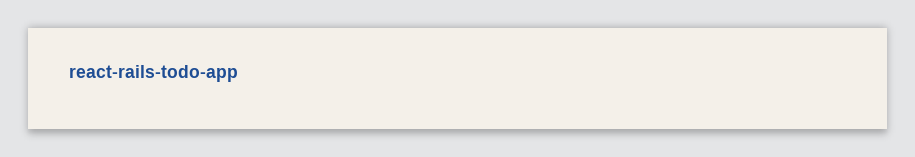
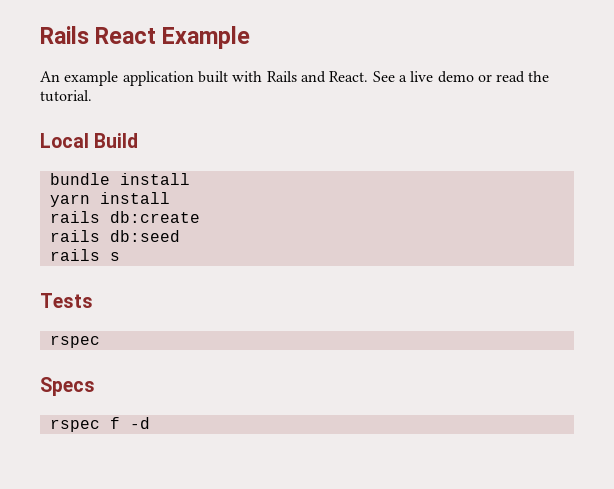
[69,65,238,82] react-rails-todo-app -> [40,26,251,49] [40,71,550,86] [40,90,92,102] [40,133,139,148] [49,173,190,185] [49,192,170,207] [49,211,200,223] [49,230,180,242] [49,249,120,261] [40,293,93,308] [49,335,100,348] [40,377,95,396] [49,417,150,432] Rails React Example // An example application built with Rails and React. See a live demo or read the tutorial. // Local Build // bundle install // yarn install // rails db:create // rails db:seed // rails s // Tests // rspec // Specs // rspec f -d

